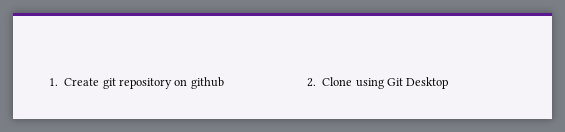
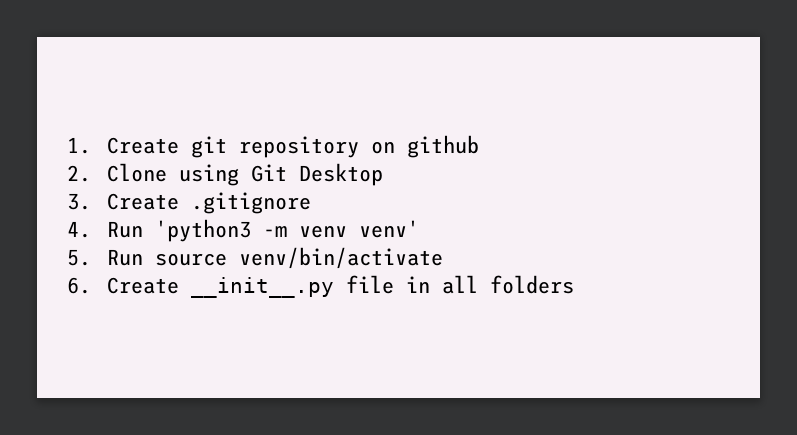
(449, 83) none -> [67,192,312,214] [67,219,420,242] [67,247,444,269] [67,275,575,298] // 3. Create .gitignore // 4. Run 'python3 -m venv venv' // 5. Run source venv/bin/activate // 6. Create __init__.py file in all folders

